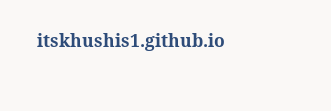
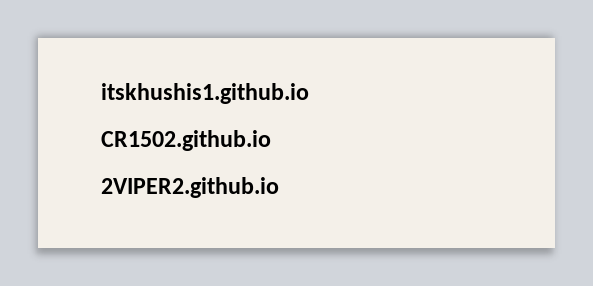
(225, 42) none -> [101,130,271,151] [101,177,279,198] // CR1502.github.io // 2VIPER2.github.io

